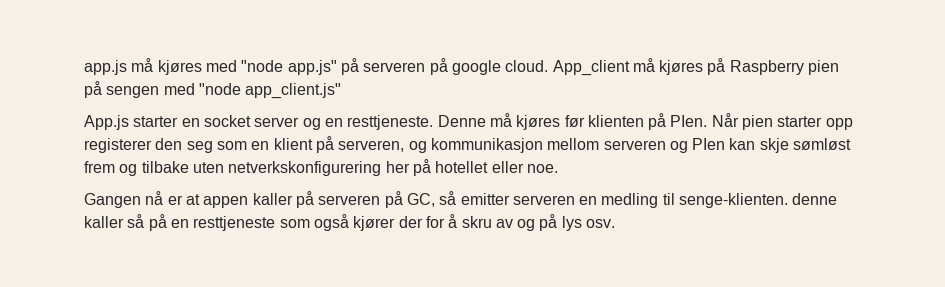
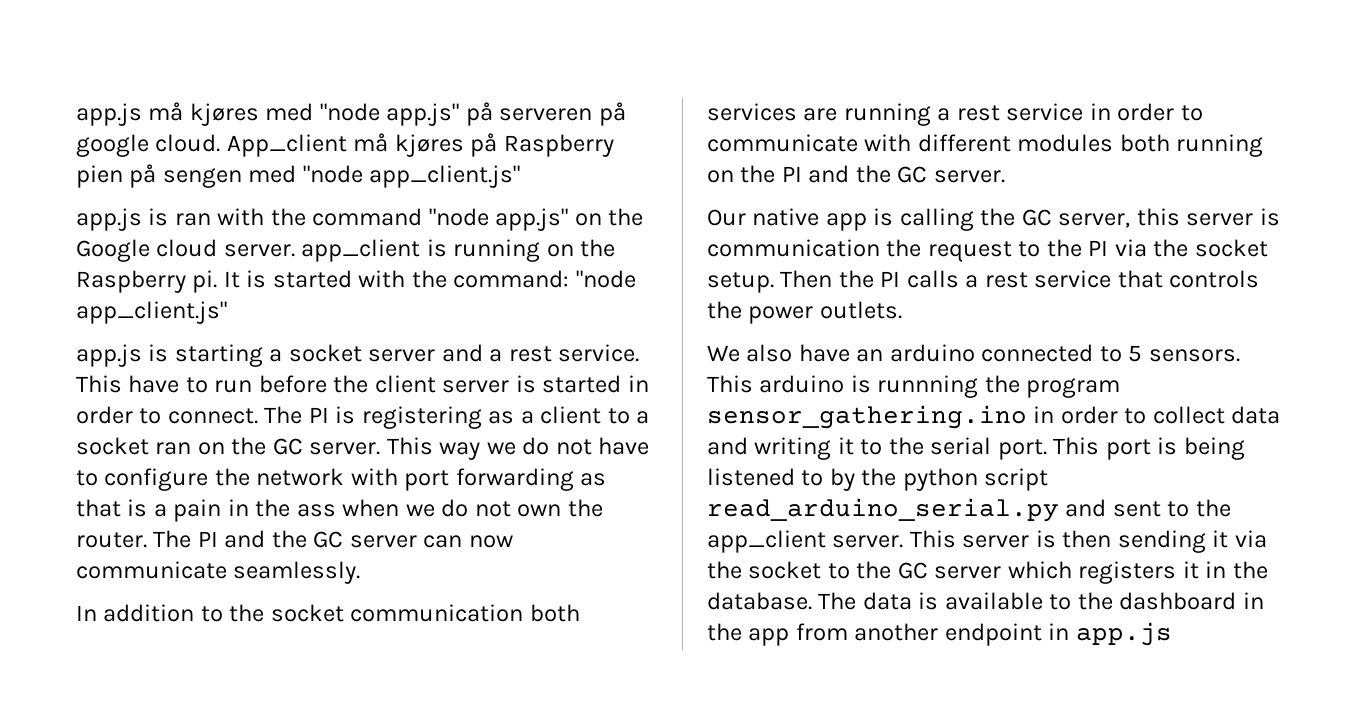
[84,113,853,130] [84,136,852,153] [84,159,558,176] [84,191,838,208] [84,214,616,231] App.js starter en socket server og en resttjeneste. Denne må kjøres før klienten på PIen. Når pien starter opp registerer den seg som en klient på serveren, og kommunikasjon mellom serveren og PIen kan skje sømløst frem og tilbake uten netverkskonfigurering her på hotellet eller noe. // Gangen nå er at appen kaller på serveren på GC, så emitter serveren en medling til senge-klienten. denne kaller så på en resttjeneste som også kjører der for å skru av og på lys osv. -> [76,208,644,231] [76,239,616,262] [76,270,636,293] [76,301,227,324] [76,344,640,367] [76,375,649,393] [76,406,650,429] [76,437,650,460] [76,468,607,491] [76,499,603,522] [76,530,513,548] [76,561,361,584] [76,604,580,622] [707,103,1203,126] [707,134,1264,157] [707,165,1005,183] [707,208,1280,231] [707,239,1268,262] [707,270,1260,293] [707,301,902,324] [707,344,1240,362] [707,375,1121,398] [707,405,1281,429] [707,437,1245,460] [707,468,1049,491] [707,498,1231,522] [707,530,1267,553] [707,561,1268,584] [707,592,1264,610] [707,622,1172,646] app.js is ran with the command "node app.js" on the Google cloud server. app_client is running on the Raspberry pi. It is started with the command: "node app_client.js" // app.js is starting a socket server and a rest service. This have to run before the client server is started in order to connect. The PI is registering as a client to a socket ran on the GC server. This way we do not have to configure the network with port forwarding as that is a pain in the ass when we do not own the router. The PI and the GC server can now communicate seamlessly. // In addition to the socket communication both services are running a rest service in order to communicate with different modules both running on the PI and the GC server. // Our native app is calling the GC server, this server is communication the request to the PI via the socket setup. Then the PI calls a rest service that controls the power outlets. // We also have an arduino connected to 5 sensors. This arduino is runnning the program sensor_gathering.ino in order to collect data and writing it to the serial port. This port is being listened to by the python script read_arduino_serial.py and sent to the app_client server. This server is then sending it via the socket to the GC server which registers it in the database. The data is available to the dashboard in the app from another endpoint in app.js

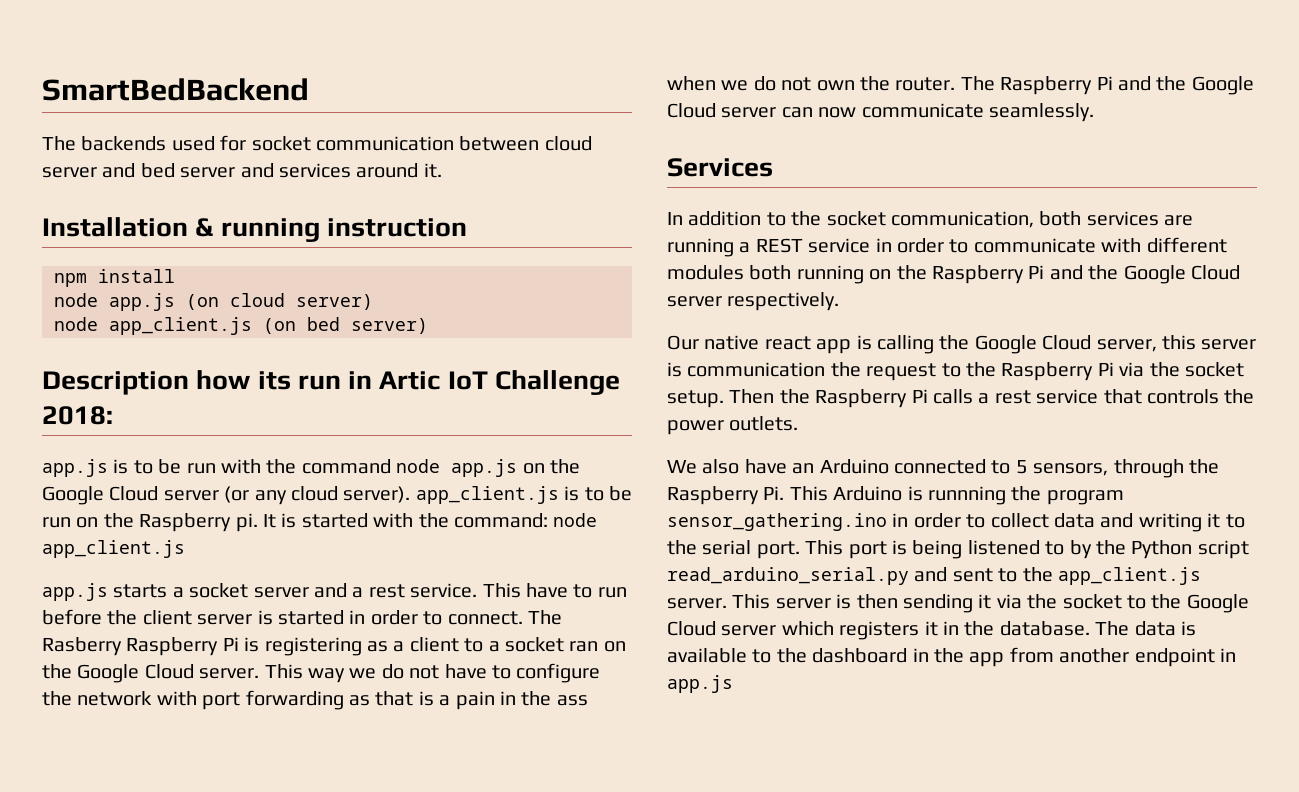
[76,102,626,126] [76,133,614,157] [76,164,521,188] [76,208,211,231] app.js må kjøres med "node app.js" på serveren på google cloud. App_client må kjøres på Raspberry pien på sengen med "node app_client.js" // app.js is ran -> [42,78,309,101] [42,135,592,151] [42,163,442,178] [42,217,467,242] [54,269,175,287] [54,293,373,311] [54,317,428,335] [42,370,621,395] [42,406,113,425] [42,459,216,477] SmartBedBackend // The backends used for socket communication between cloud server and bed server and services around it. // Installation & running instruction // npm install // node app.js (on cloud server) // node app_client.js (on bed server) // Description how its run in Artic IoT Challenge 2018: // app.js is to be run
[428,208,644,231] [76,239,541,262] "node app.js" on the Google cloud server. app_client is running -> [396,459,580,477] [42,486,632,505] [42,517,71,528] node app.js on the Google Cloud server (or any cloud server). app_client.js is to be run
[575,270,636,288] [76,301,227,324] [76,344,263,367] "node app_client.js" // app.js is starting -> [553,513,598,527] [42,540,185,558] [42,583,168,601] node app_client.js // app.js starts
[308,407,329,423] PI -> [42,637,239,656] Rasberry Raspberry Pi
[272,438,303,455] GC -> [77,664,194,683] Google Cloud
[197,530,344,548] PI and the GC -> [1000,76,1254,95] [667,103,716,118] Raspberry Pi and the Google Cloud
(361, 572) none -> [667,158,773,177] // Services
[350,604,524,622] communication -> [891,211,1034,228] communication,
[956,105,1000,121] rest -> [755,238,803,253] REST
[781,165,1005,183] PI and the GC server. -> [932,265,1240,284] [667,292,840,311] Raspberry Pi and the Google Cloud server respectively.
(820, 217) none -> [764,336,811,350] react
[1021,209,1052,226] GC -> [974,335,1092,354] Google Cloud
[1088,240,1109,256] PI -> [1001,362,1114,381] Raspberry Pi
[880,271,901,287] PI -> [815,389,928,408] Raspberry Pi
[889,344,975,362] arduino -> [819,459,889,474] Arduino
[1148,349,1240,362] [707,375,845,393] sensors. This arduino -> [1033,459,1219,478] [667,486,903,505] sensors, through the Raspberry Pi. This Arduino
[902,468,978,491] python -> [1131,540,1193,559] Python
[707,530,826,553] app_client -> [1058,567,1201,585] app_client.js
[897,562,928,579] GC -> [1186,594,1249,613] [667,621,716,636] Google Cloud

